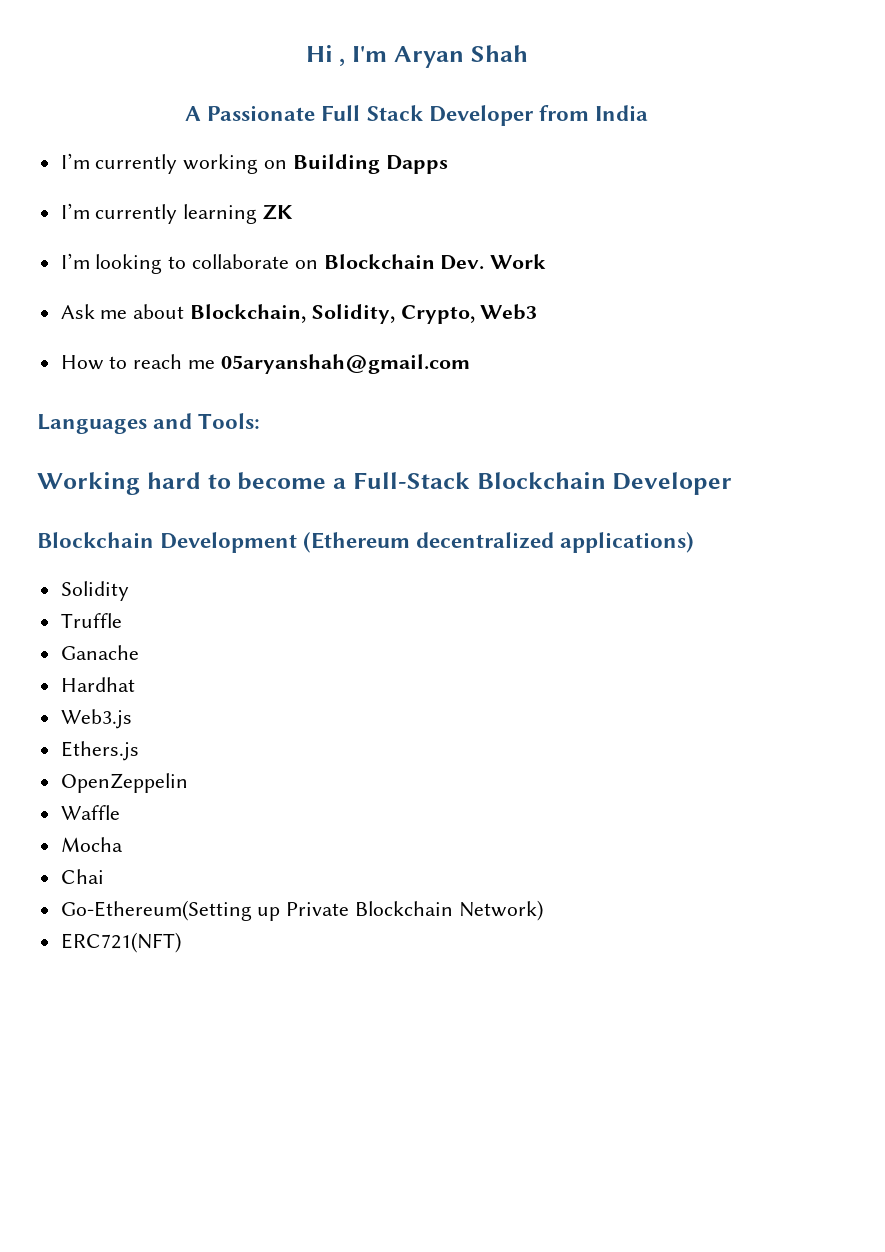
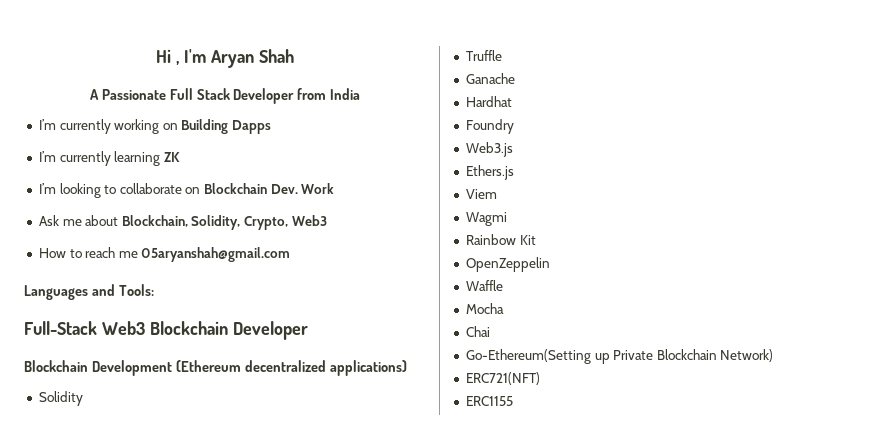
[37,472,470,495] Working hard to become a Full-Stack -> [24,321,145,335] Full-Stack Web3
(135, 684) none -> [465,119,514,134] // Foundry
(139, 751) none -> [465,189,497,199] [465,212,507,226] [465,234,536,245] // Viem // Wagmi // Rainbow Kit
(181, 942) none -> [465,396,513,406] // ERC1155

